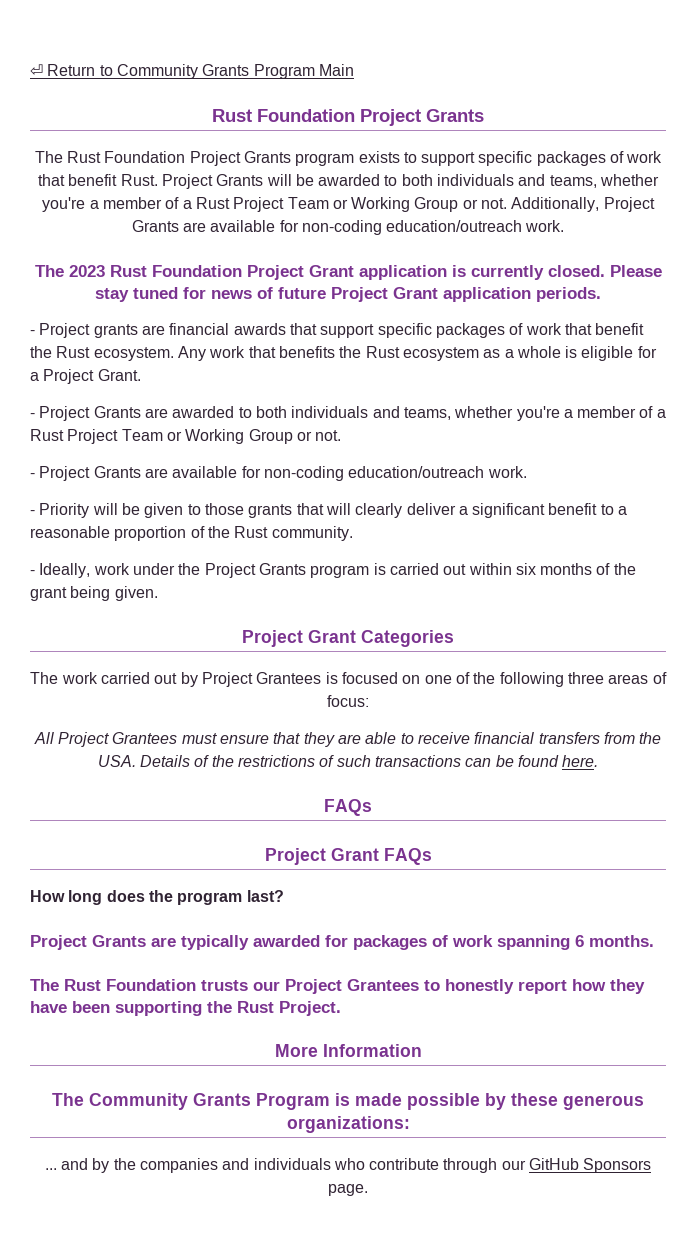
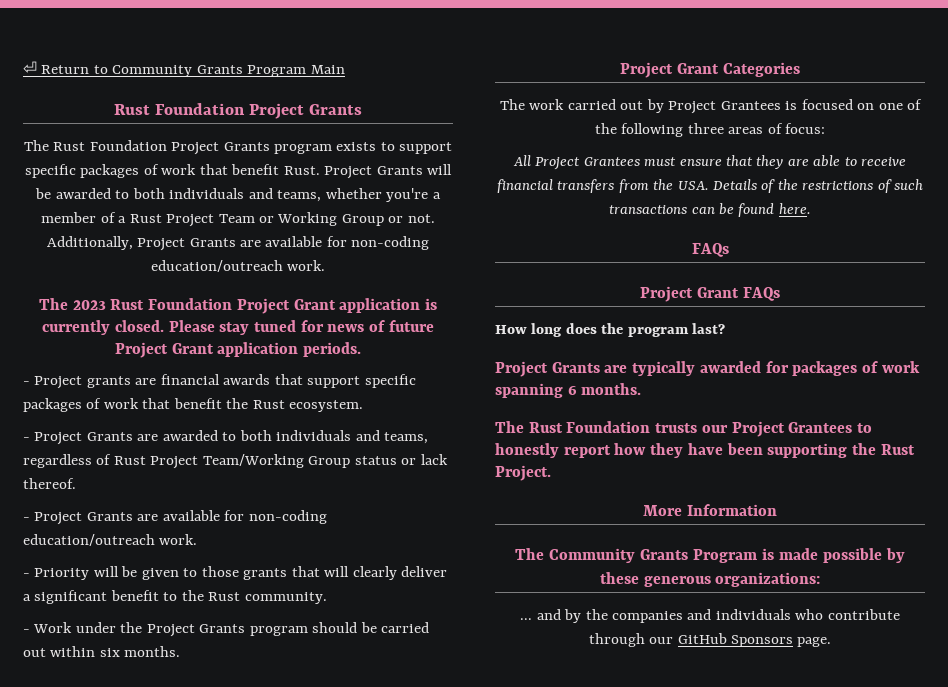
[177,346,657,361] [30,369,141,384] Any work that benefits the Rust ecosystem as a whole is eligible for a Project Grant. -> (364, 406) none
[454,406,666,421] [30,429,342,444] whether you're a member of a Rust Project Team or Working Group or not. -> [23,454,448,469] [23,478,76,489] regardless of Rust Project Team/Working Group status or lack thereof.
[618,506,628,515] [30,526,205,541] a reasonable proportion of -> (178, 596) none
[39,563,130,578] Ideally, work -> [33,622,73,633] Work
[373,563,386,575] is -> [312,622,377,633] should be
[540,563,636,575] [30,586,158,601] months of the grant being given. -> [124,646,181,657] months.

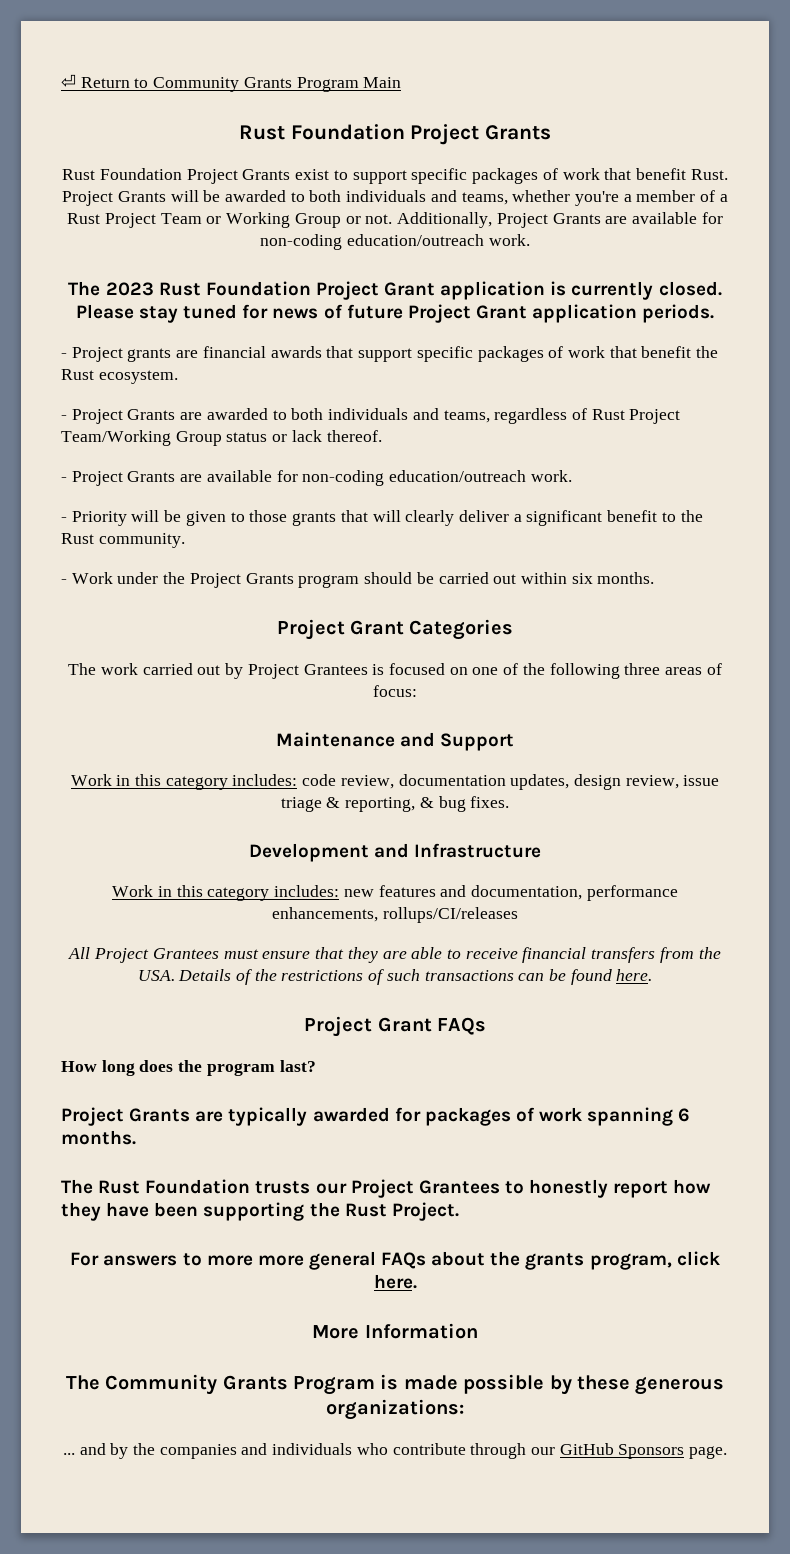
[23,140,377,155] The Rust Foundation Project Grants program exists -> [62,168,330,184] Rust Foundation Project Grants exist
(826, 128) none -> [275,732,515,751] [70,774,720,790] [280,796,510,812] [248,843,542,862] [112,885,678,901] [272,907,518,923] // Maintenance and Support // Work in this category includes: code review, documentation updates, design review, issue triage & reporting, & bug fixes. // Development and Infrastructure // Work in this category includes: new features and documentation, performance enhancements, rollups/CI/releases
[691,243,729,257] // FAQs -> (653, 975) none
(551, 473) none -> [70,1251,720,1270] [373,1274,417,1289] // For answers to more more general FAQs about the grants program, click here.

